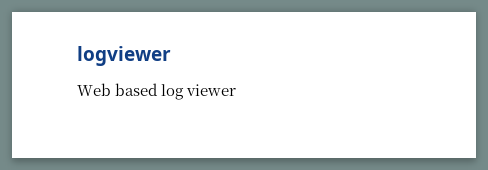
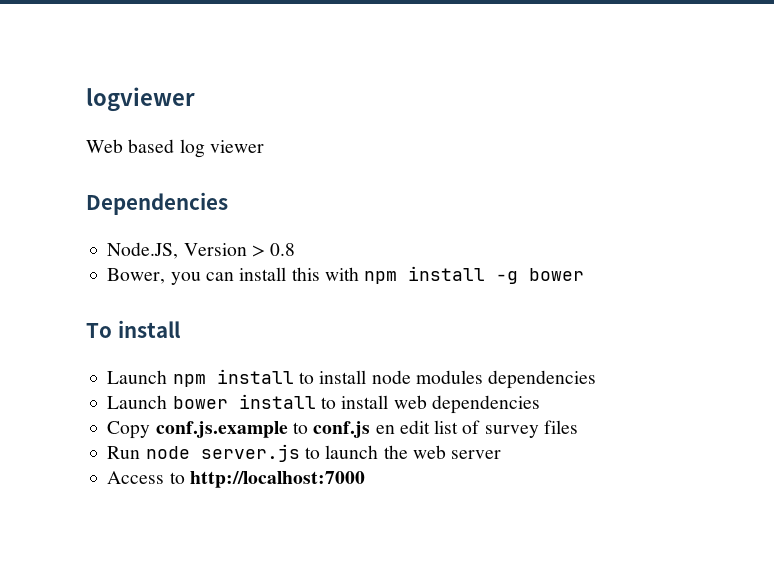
(237, 90) none -> [86,192,228,215] [107,242,296,259] [107,266,585,285] [86,320,180,338] [107,369,597,389] [107,394,540,414] [107,420,578,439] [107,444,502,462] [107,471,365,488] // Dependencies // Node.JS, Version > 0.8 // Bower, you can install this with npm install -g bower // To install // Launch npm install to install node modules dependencies // Launch bower install to install web dependencies // Copy conf.js.example to conf.js en edit list of survey files // Run node server.js to launch the web server // Access to http://localhost:7000

